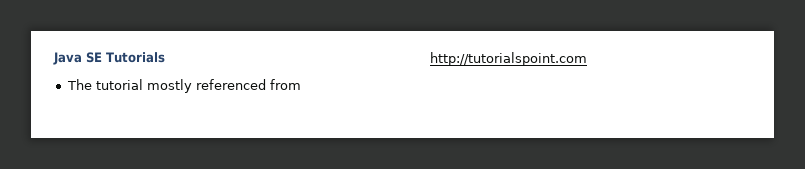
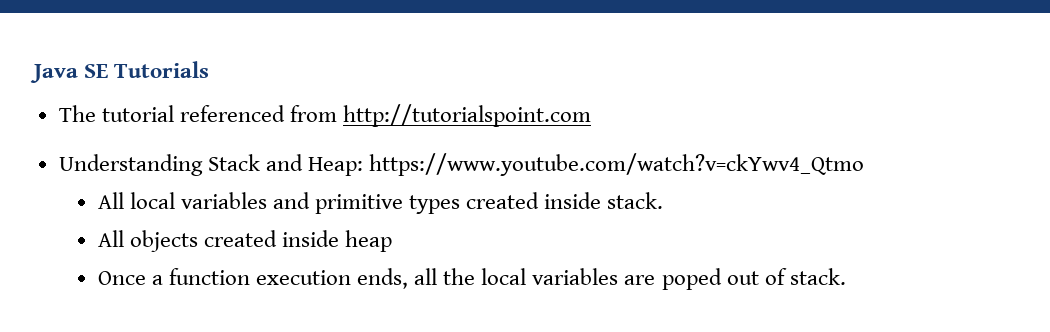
[146,79,192,93] mostly -> (174, 113) none
(587, 59) none -> [58,153,865,176] [97,192,664,214] [97,230,393,252] [97,268,846,290] // Understanding Stack and Heap: https://www.youtube.com/watch?v=ckYwv4_Qtmo // All local variables and primitive types created inside stack. // All objects created inside heap // Once a function execution ends, all the local variables are poped out of stack.

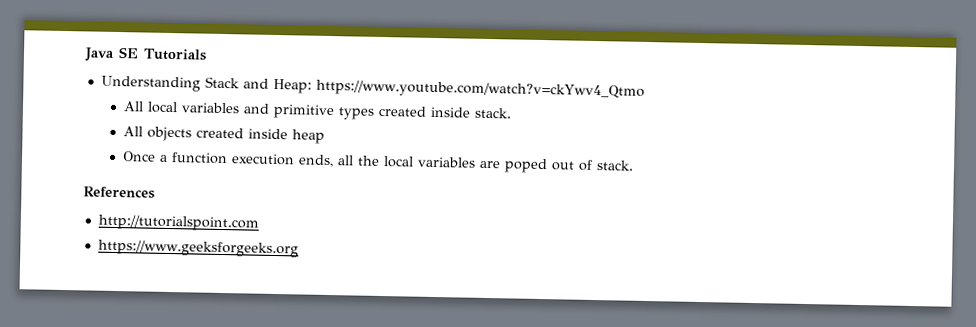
[58,104,592,127] // The tutorial referenced from http://tutorialspoint.com -> (207, 54) none
(846, 276) none -> [83,186,155,199] [97,214,259,232] [97,239,299,258] // References // http://tutorialspoint.com // https://www.geeksforgeeks.org

